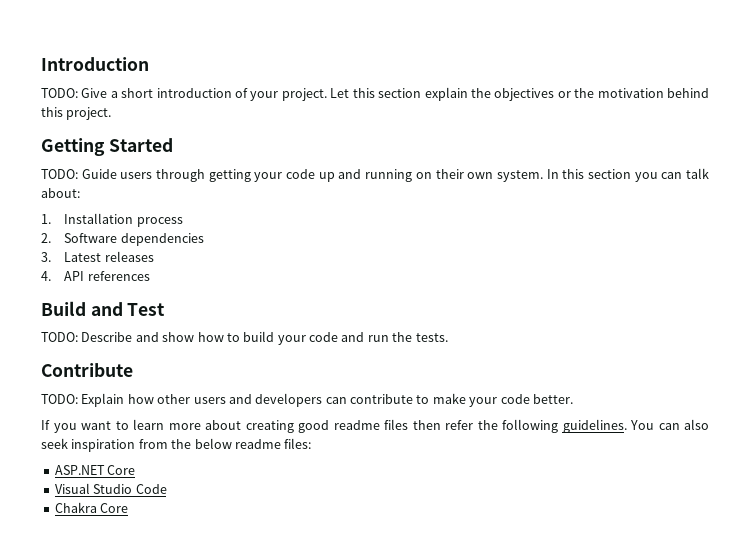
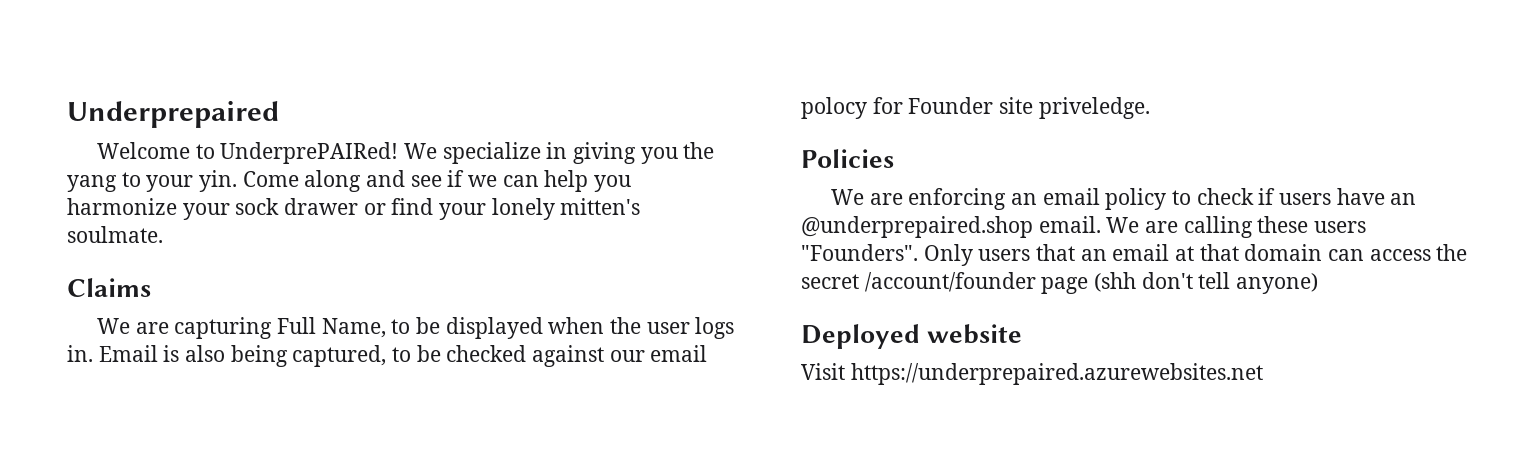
[41,57,149,71] [41,87,709,101] [41,107,112,120] [41,138,173,156] [41,168,710,182] [41,188,80,198] [41,213,183,227] [41,233,204,246] [41,251,154,262] [41,271,150,281] [41,301,166,316] [41,331,448,345] [41,363,133,377] [41,393,573,407] [41,419,709,433] [41,438,312,452] [54,465,136,475] [54,483,167,494] [54,502,129,513] Introduction // TODO: Give a short introduction of your project. Let this section explain the objectives or the motivation behind this project. // Getting Started // TODO: Guide users through getting your code up and running on their own system. In this section you can talk about: // 1. Installation process // 2. Software dependencies // 3. Latest releases // 4. API references // Build and Test // TODO: Describe and show how to build your code and run the tests. // Contribute // TODO: Explain how other users and developers can contribute to make your code better. // If you want to learn more about creating good readme files then refer the following guidelines. You can also seek inspiration from the below readme files: // ASP.NET Core // Visual Studio Code // Chakra Core -> [67,100,279,128] [96,142,715,164] [67,170,632,192] [67,198,641,220] [67,226,163,243] [67,278,151,297] [96,317,735,339] [67,345,708,367] [801,97,1150,119] [801,149,894,168] [830,188,1417,210] [801,216,1367,238] [801,244,1468,266] [801,272,1319,294] [801,324,1023,349] [801,363,1263,385] Underprepaired // Welcome to UnderprePAIRed! We specialize in giving you the yang to your yin. Come along and see if we can help you harmonize your sock drawer or find your lonely mitten's soulmate. // Claims // We are capturing Full Name, to be displayed when the user logs in. Email is also being captured, to be checked against our email polocy for Founder site priveledge. // Policies // We are enforcing an email policy to check if users have an @underprepaired.shop email. We are calling these users "Founders". Only users that an email at that domain can access the secret /account/founder page (shh don't tell anyone) // Deployed website // Visit https://underprepaired.azurewebsites.net

